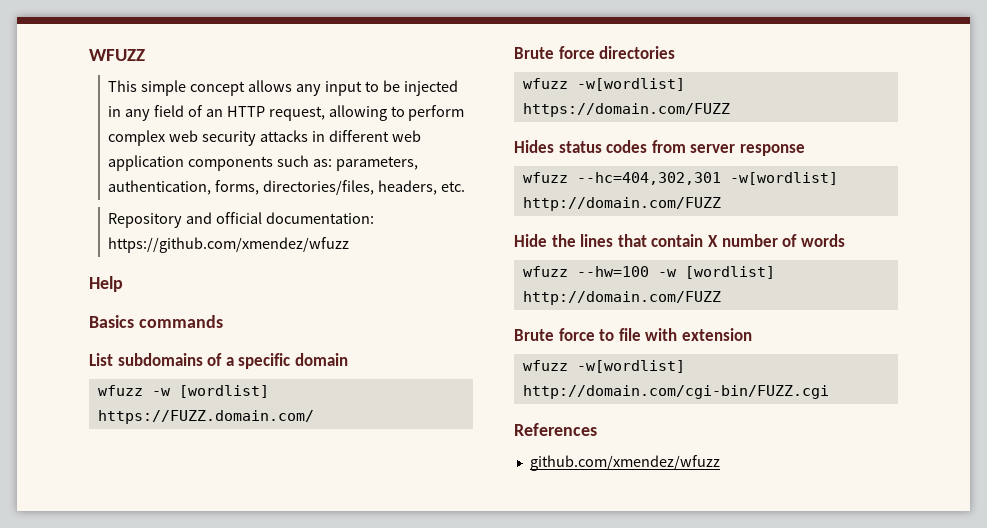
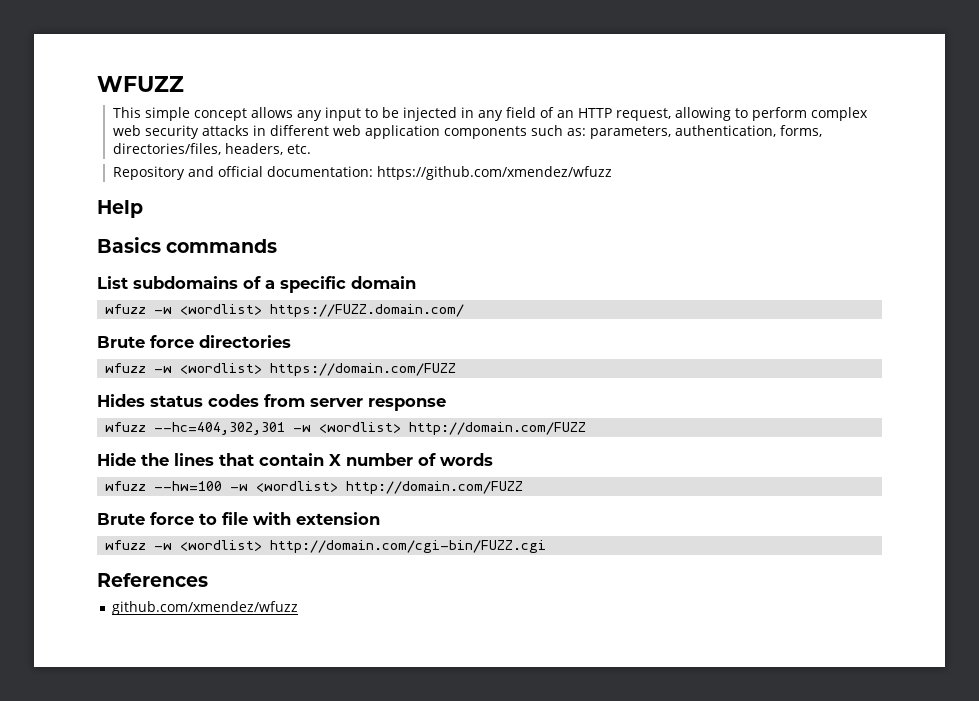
[178,385,269,398] [wordlist] -> [180,304,263,315] <wordlist>
[576,78,685,91] -w[wordlist] -> [154,363,263,374] -w <wordlist>
[729,172,838,185] -w[wordlist] -> [293,422,402,433] -w <wordlist>
[684,266,775,279] [wordlist] -> [256,481,339,492] <wordlist>
[576,360,685,373] -w[wordlist] -> [154,540,263,551] -w <wordlist>

